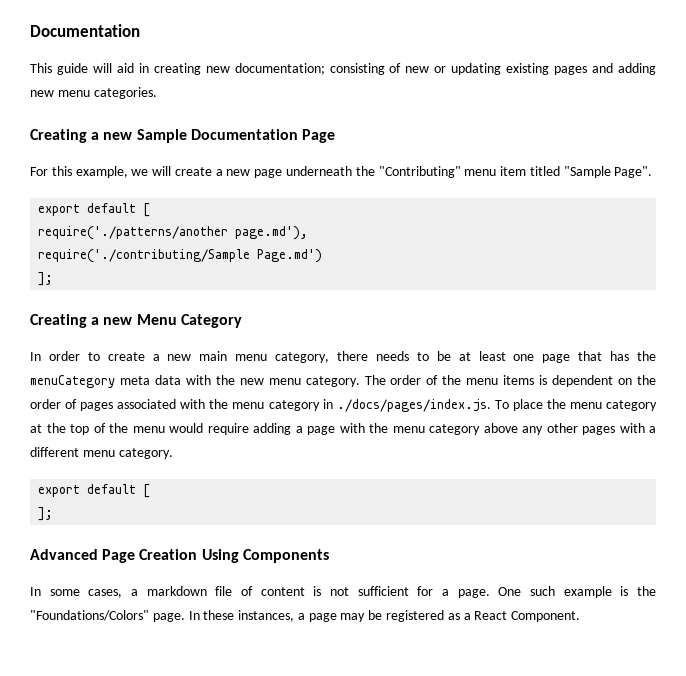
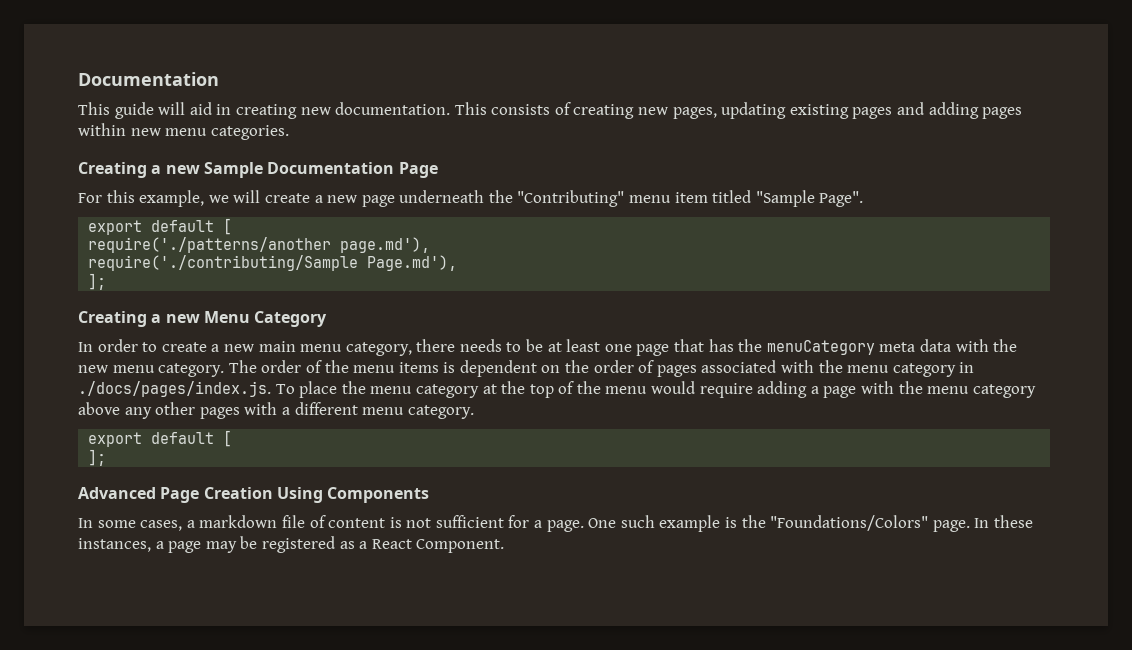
[234,63,447,75] documentation; consisting of new or -> [335,102,717,119] documentation. This consists of creating new pages,
(656, 69) none -> [982,107,1023,119] [78,123,126,136] pages within
[257,249,323,263] Page.md') -> [367,255,458,271] Page.md'),

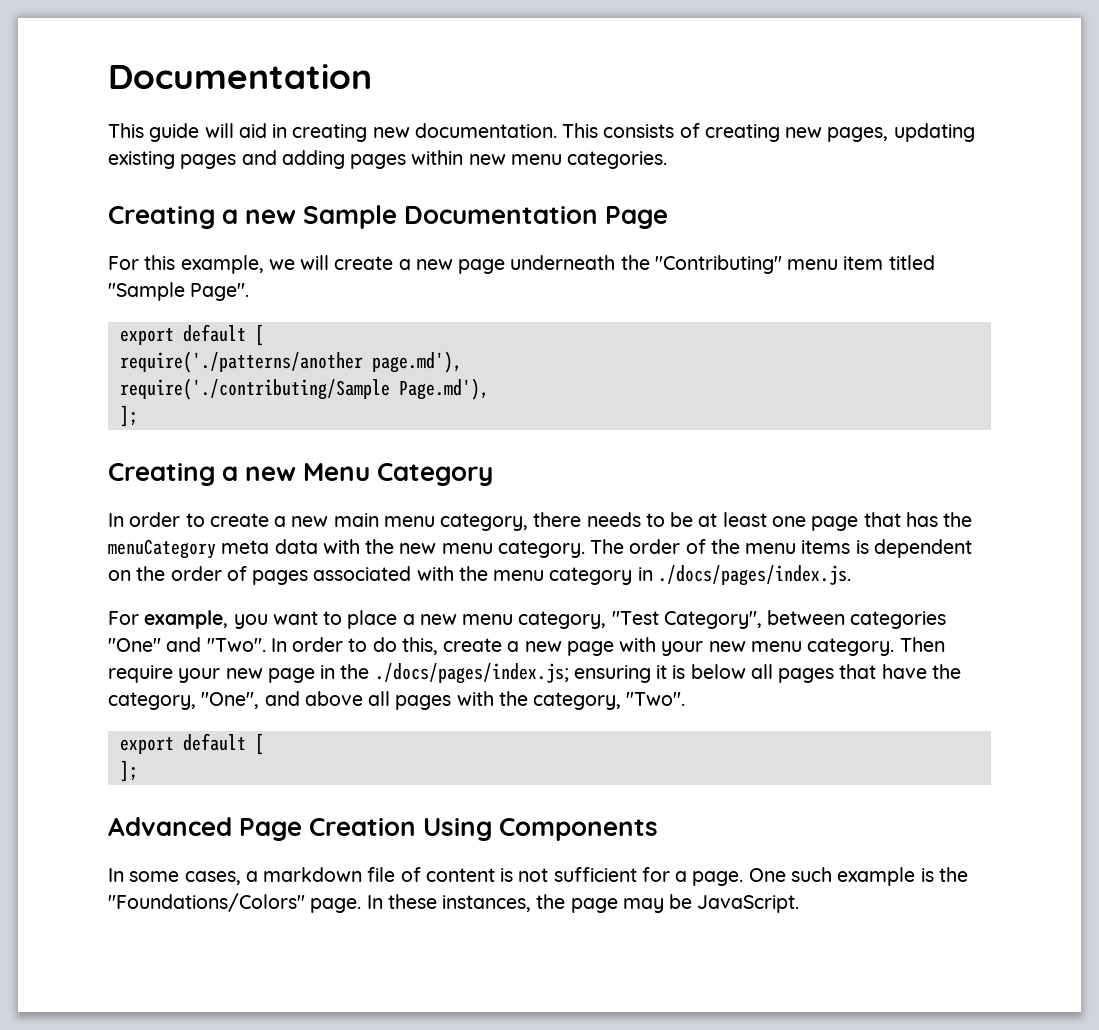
[275,381,1036,398] [78,402,474,419] To place the menu category at the top of the menu would require adding a page with the menu category above any other pages with a different menu category. -> [108,610,947,629] [108,637,945,656] [108,663,961,684] [108,691,686,710] // For example, you want to place a new menu category, "Test Category", between categories "One" and "Two". In order to do this, create a new page with your new menu category. Then require your new page in the ./docs/pages/index.js; ensuring it is below all pages that have the category, "One", and above all pages with the category, "Two".
[155,541,164,549] a -> [536,894,566,909] the
[261,536,505,553] registered as a React Component. -> [697,895,800,913] JavaScript.

